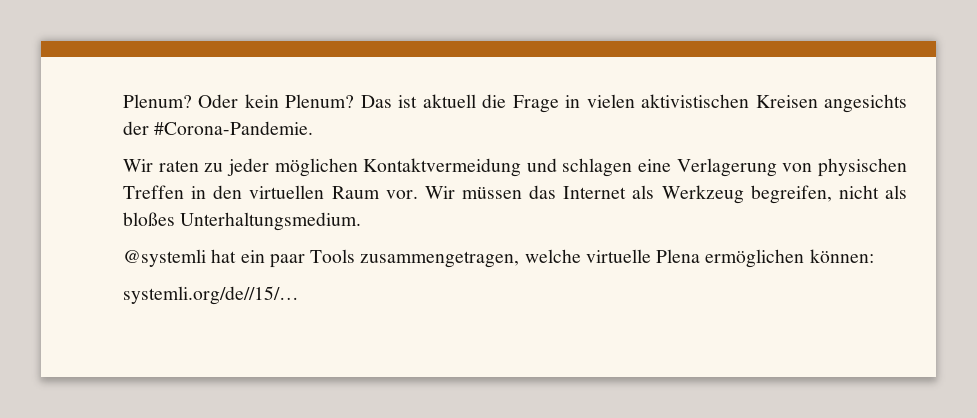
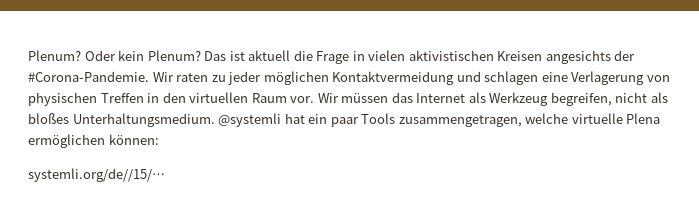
(314, 128) // -> (149, 76) none
(362, 221) // -> (215, 120) none

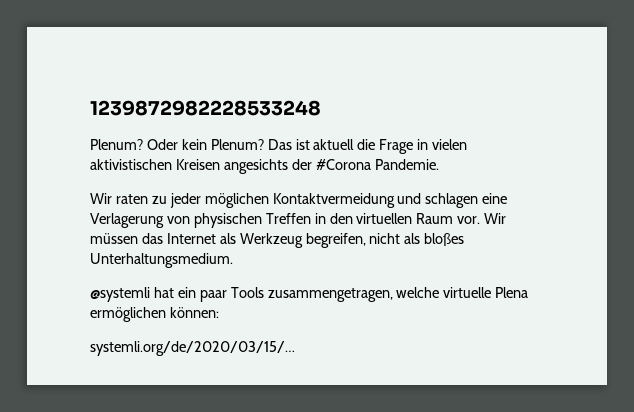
(28, 55) none -> [90,100,321,116] 1239872982228533248 //
[28,71,149,82] #Corona-Pandemie. -> [315,159,439,170] #Corona Pandemie. //
(215, 120) none -> (233, 260) //
[28,168,165,182] systemli.org/de//15/… -> [90,341,295,356] systemli.org/de/2020/03/15/…

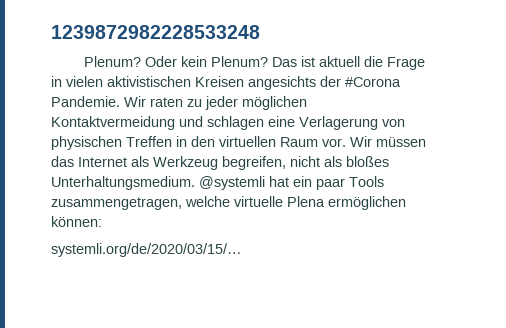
(439, 164) // -> (120, 101) none
(233, 260) // -> (195, 183) none

